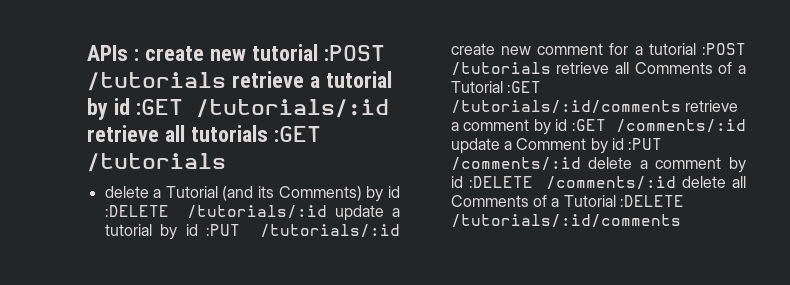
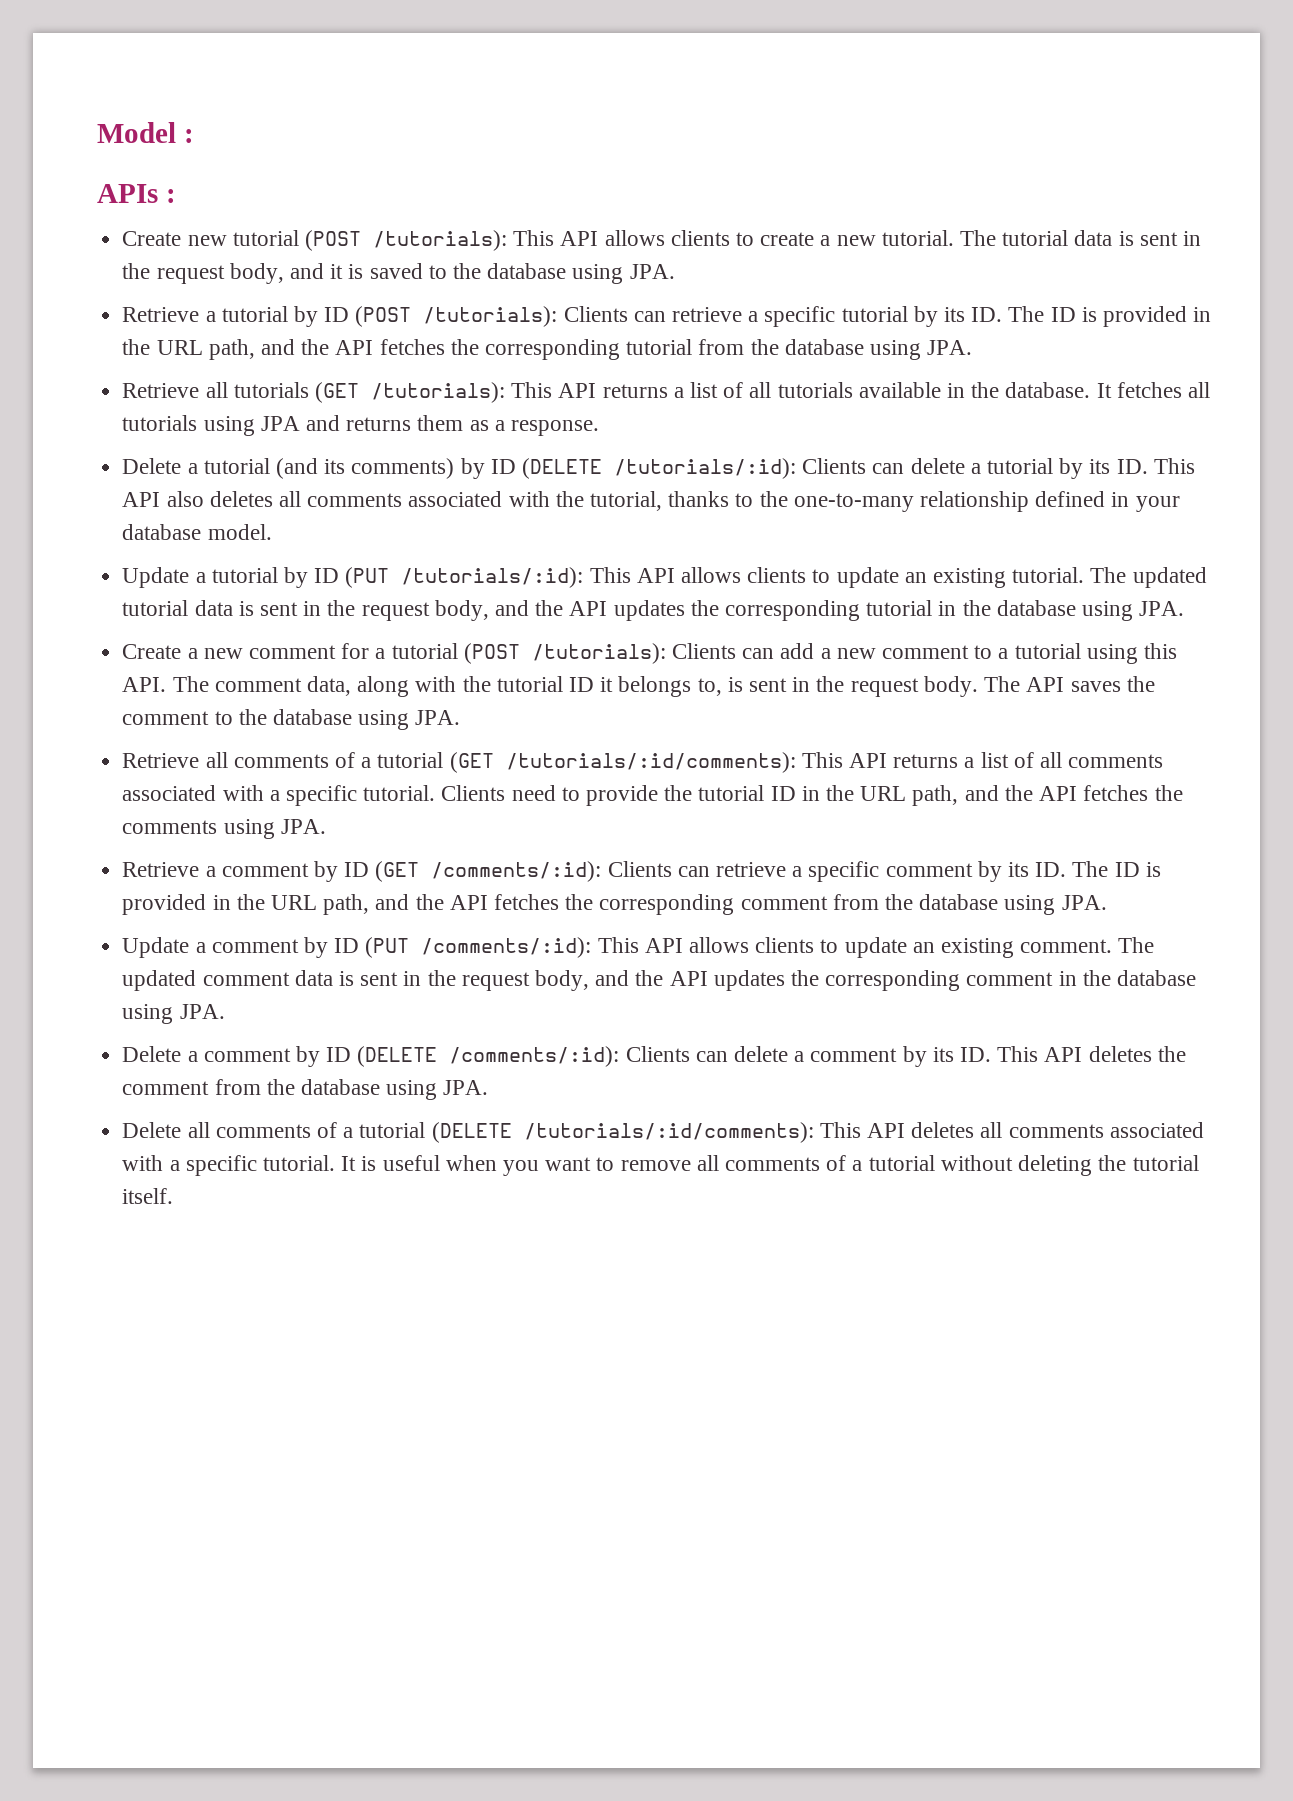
(87, 53) none -> [97,122,194,143] Model : //
[144,46,204,61] create -> [122,231,182,246] // Create
[323,45,385,61] [87,71,392,91] [87,98,389,120] [87,125,321,142] [87,153,226,172] [104,186,400,202] [104,205,400,221] [104,224,400,240] [450,43,495,55] :POST /tutorials retrieve a tutorial by id :GET /tutorials/:id retrieve all tutorials :GET /tutorials // delete a Tutorial (and its Comments) by id :DELETE /tutorials/:id update a tutorial by id :PUT /tutorials/:id create -> [304,230,1202,251] [122,263,675,284] [122,306,1212,327] [122,339,973,360] [122,382,1211,403] [122,415,599,436] [122,458,1195,479] [122,491,1180,512] [122,524,272,540] [122,567,1207,588] [122,600,1185,621] [122,644,198,659] (POST /tutorials): This API allows clients to create a new tutorial. The tutorial data is sent in the request body, and it is saved to the database using JPA. // Retrieve a tutorial by ID (POST /tutorials): Clients can retrieve a specific tutorial by its ID. The ID is provided in the URL path, and the API fetches the corresponding tutorial from the database using JPA. // Retrieve all tutorials (GET /tutorials): This API returns a list of all tutorials available in the database. It fetches all tutorials using JPA and returns them as a response. // Delete a tutorial (and its comments) by ID (DELETE /tutorials/:id): Clients can delete a tutorial by its ID. This API also deletes all comments associated with the tutorial, thanks to the one-to-many relationship defined in your database model. // Update a tutorial by ID (PUT /tutorials/:id): This API allows clients to update an existing tutorial. The updated tutorial data is sent in the request body, and the API updates the corresponding tutorial in the database using JPA. // Create a
[702,43,746,55] [450,62,746,76] [450,81,541,93] [450,100,738,114] [450,119,746,135] [450,138,663,154] [450,157,746,173] [450,176,746,190] [450,195,684,207] [450,214,681,228] :POST /tutorials retrieve all Comments of a Tutorial :GET /tutorials/:id/comments retrieve a comment by id :GET /comments/:id update a Comment by id :PUT /comments/:id delete a comment by id :DELETE /comments/:id delete all Comments of a Tutorial :DELETE /tutorials/:id/comments -> [463,643,1178,664] [122,676,1155,697] [122,709,461,730] [122,752,1164,773] [122,785,1183,806] [122,819,326,839] [122,861,1161,882] [122,894,1107,915] [122,937,1155,958] [122,970,1197,991] [122,1004,225,1024] [122,1046,1186,1067] [122,1079,489,1100] [122,1122,1204,1143] [122,1155,1199,1176] [122,1188,174,1204] (POST /tutorials): Clients can add a new comment to a tutorial using this API. The comment data, along with the tutorial ID it belongs to, is sent in the request body. The API saves the comment to the database using JPA. // Retrieve all comments of a tutorial (GET /tutorials/:id/comments): This API returns a list of all comments associated with a specific tutorial. Clients need to provide the tutorial ID in the URL path, and the API fetches the comments using JPA. // Retrieve a comment by ID (GET /comments/:id): Clients can retrieve a specific comment by its ID. The ID is provided in the URL path, and the API fetches the corresponding comment from the database using JPA. // Update a comment by ID (PUT /comments/:id): This API allows clients to update an existing comment. The updated comment data is sent in the request body, and the API updates the corresponding comment in the database using JPA. // Delete a comment by ID (DELETE /comments/:id): Clients can delete a comment by its ID. This API deletes the comment from the database using JPA. // Delete all comments of a tutorial (DELETE /tutorials/:id/comments): This API deletes all comments associated with a specific tutorial. It is useful when you want to remove all comments of a tutorial without deleting the tutorial itself.

